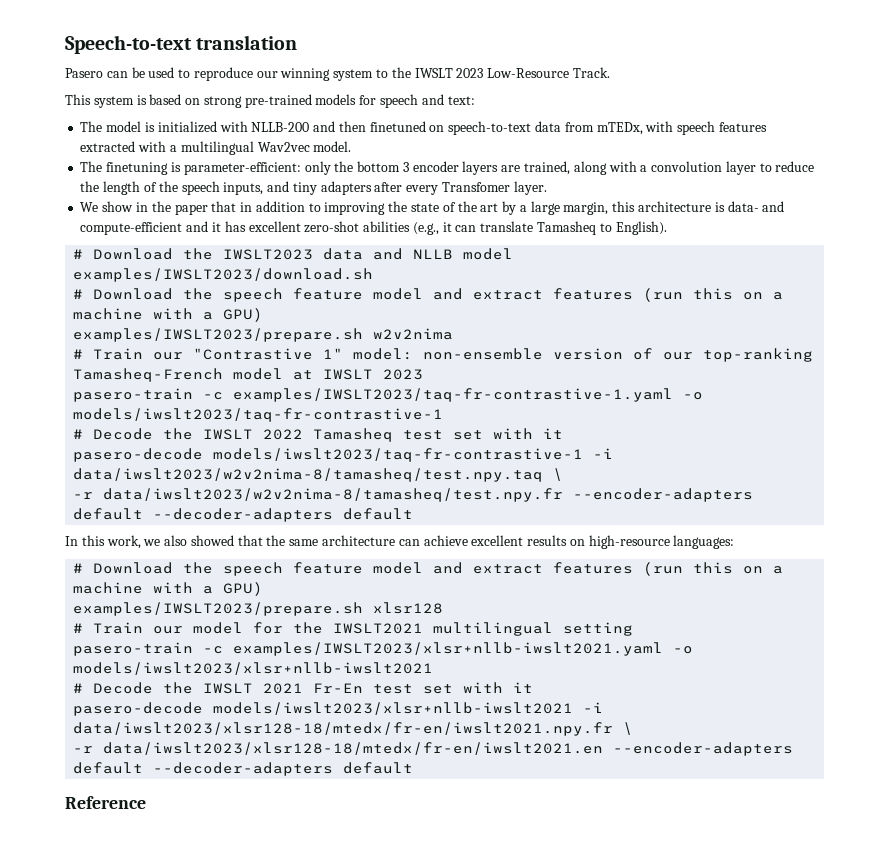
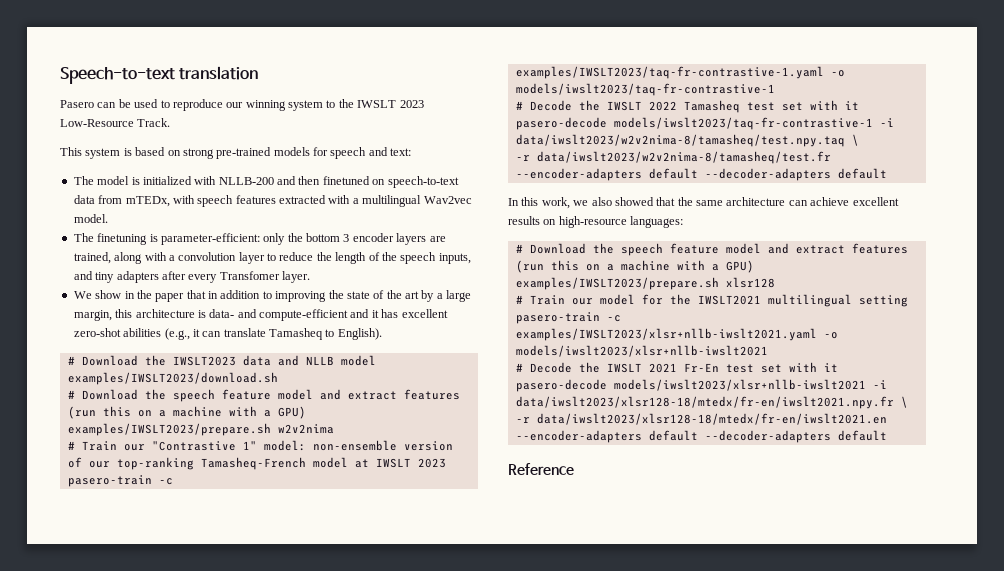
[103,488,564,502] data/iwslt2023/w2v2nima-8/tamasheq/test.npy.fr -> [536,151,831,164] data/iwslt2023/w2v2nima-8/tamasheq/test.fr

